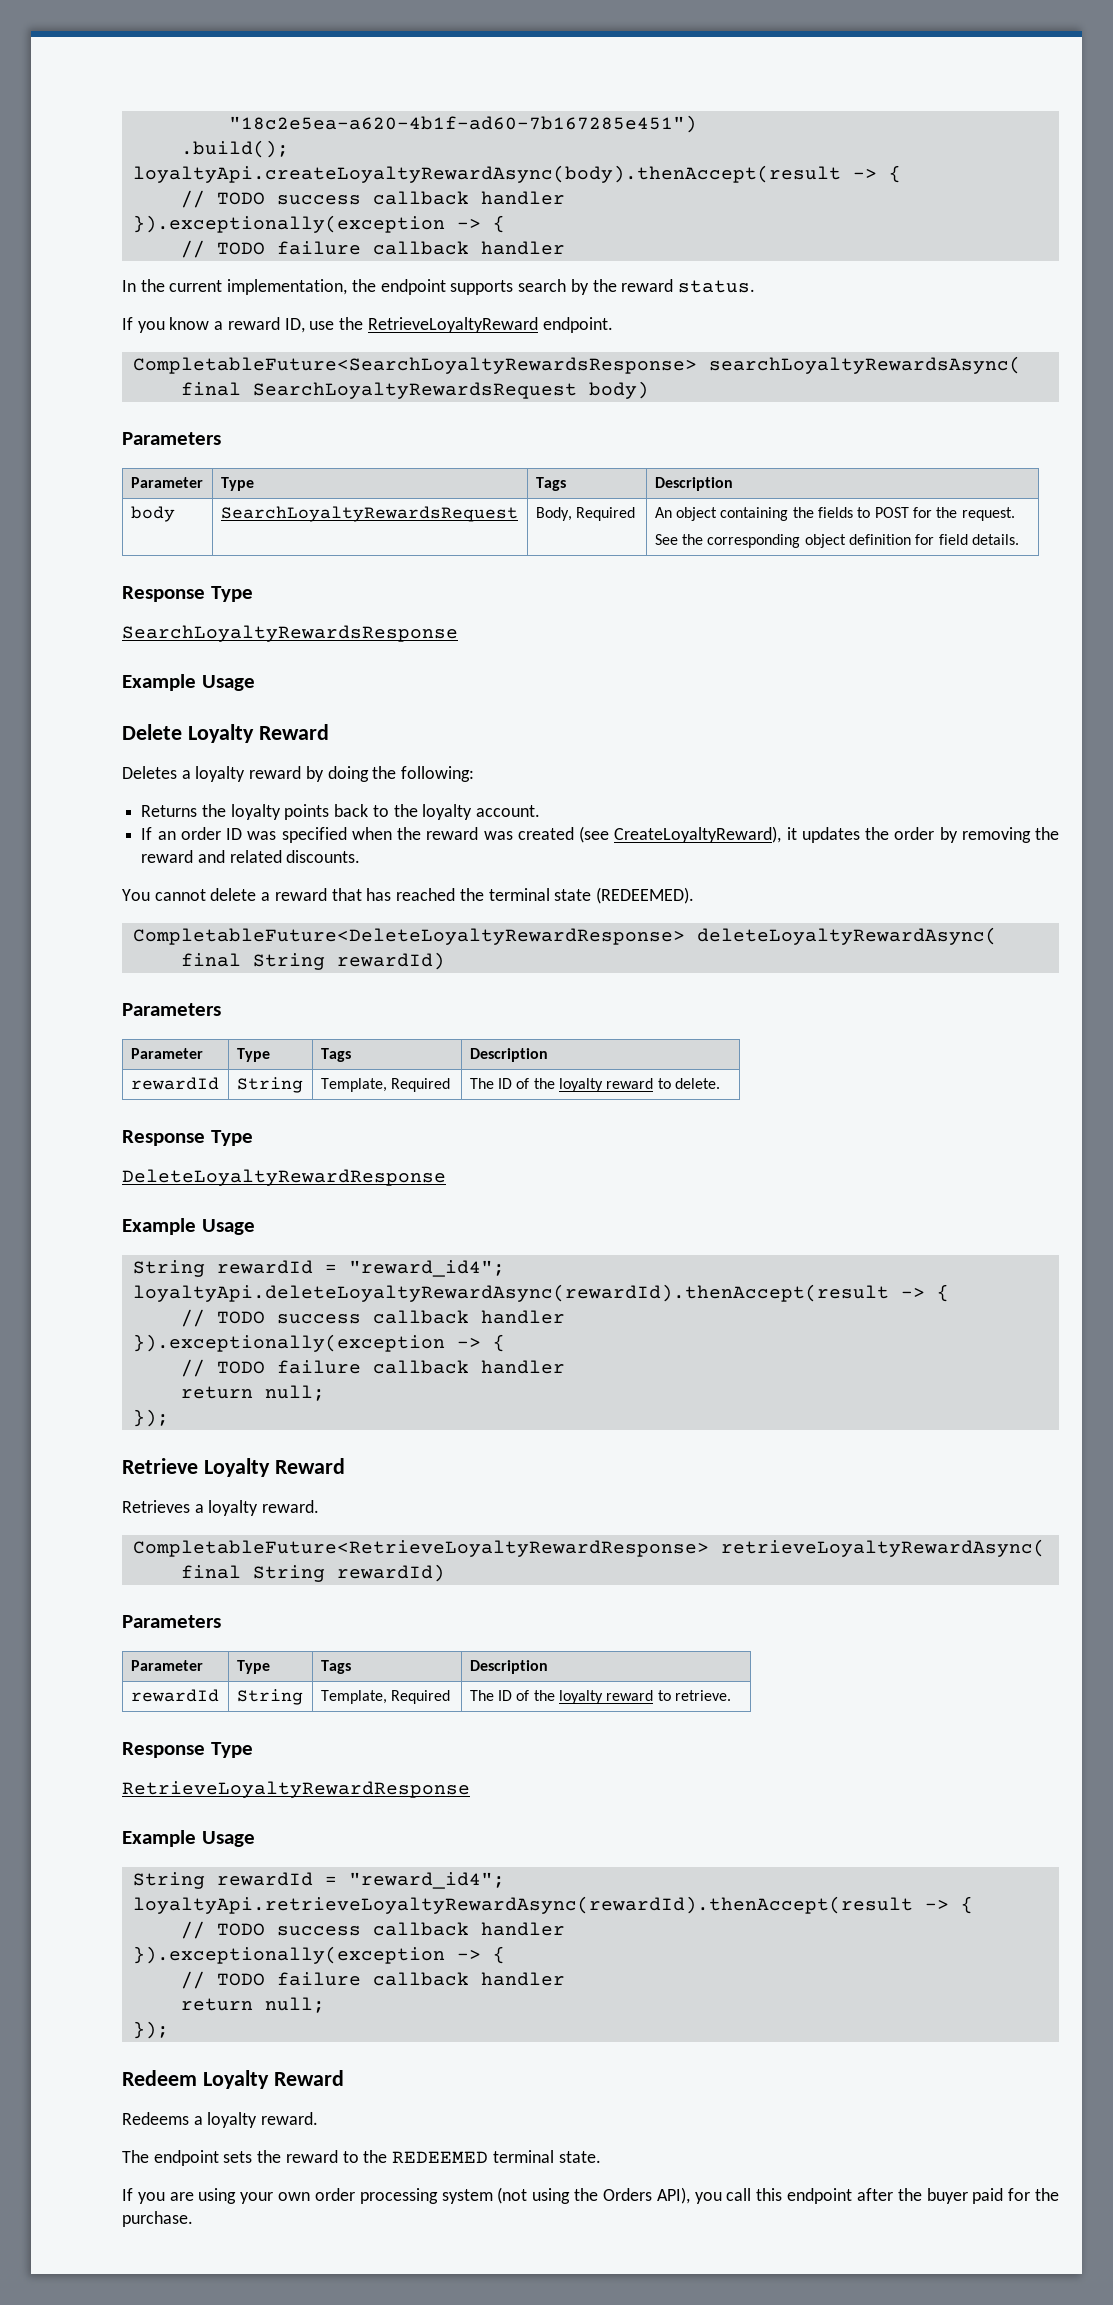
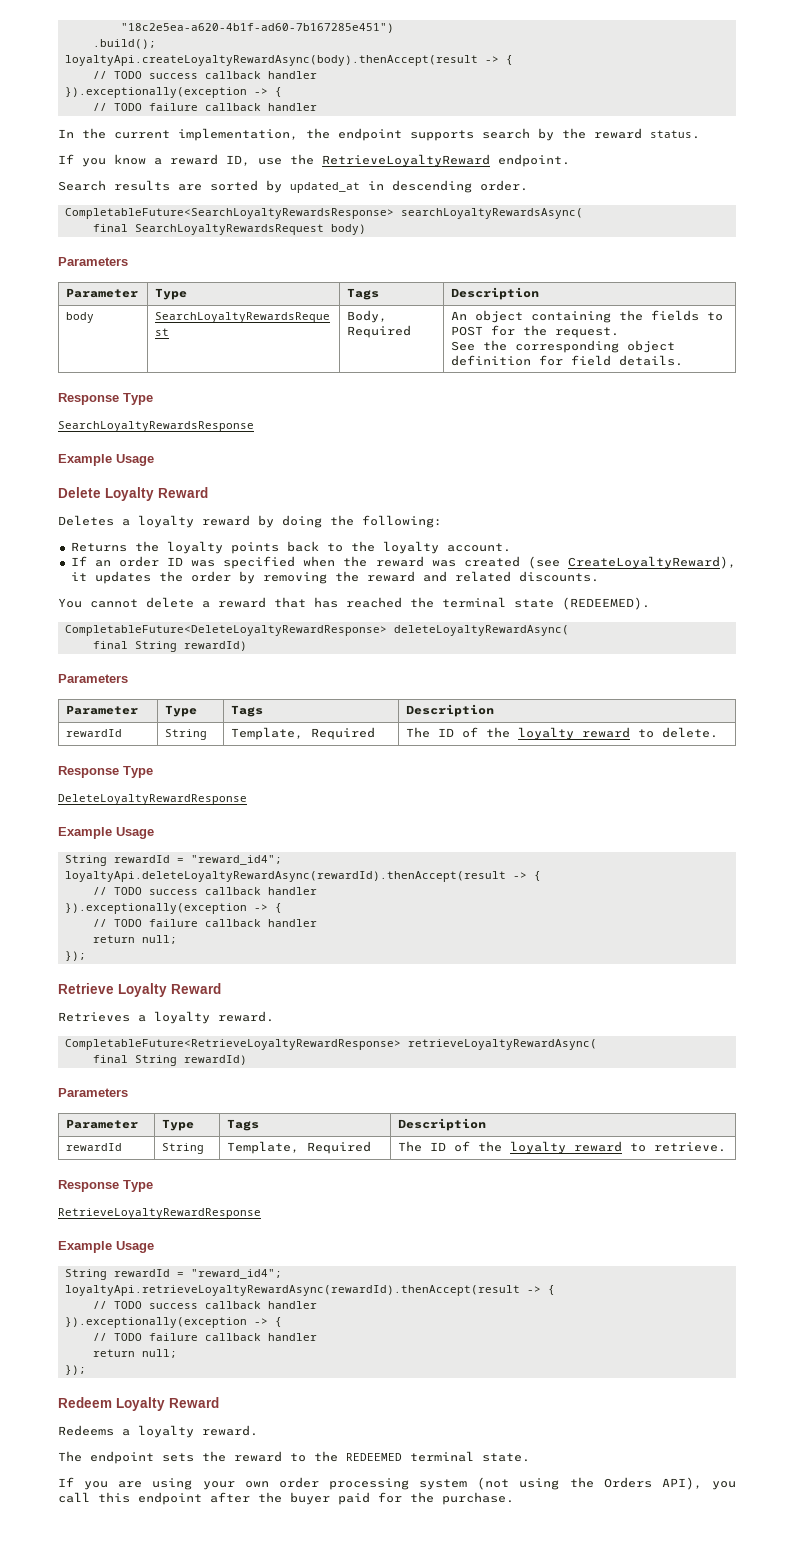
(613, 325) none -> [58,180,528,193] // Search results are sorted by updated_at in descending order.

